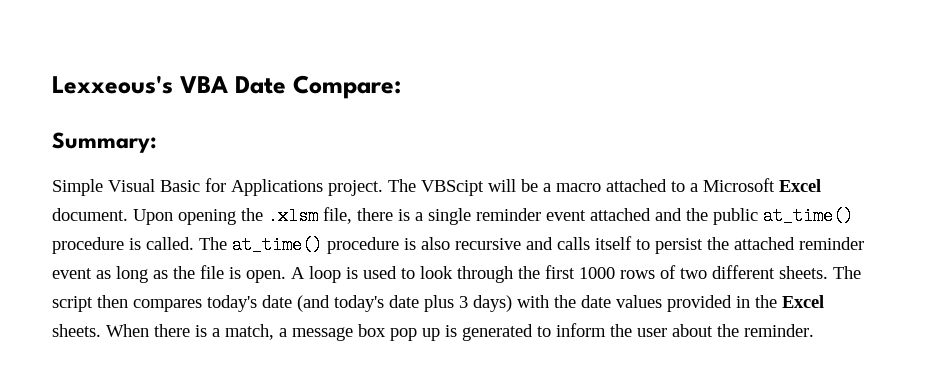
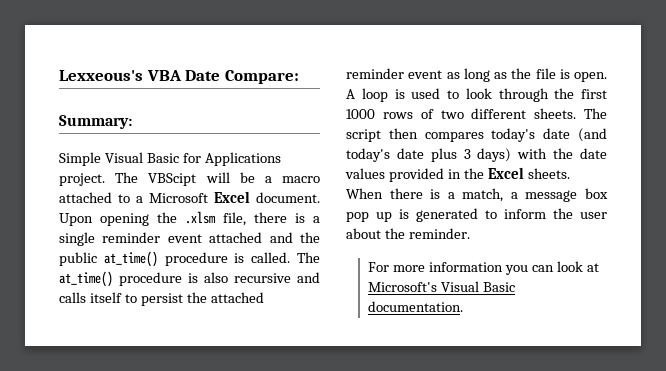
(814, 330) none -> [368,261,599,275] [368,281,516,292] [368,301,464,312] // For more information you can look at Microsoft's Visual Basic documentation.

